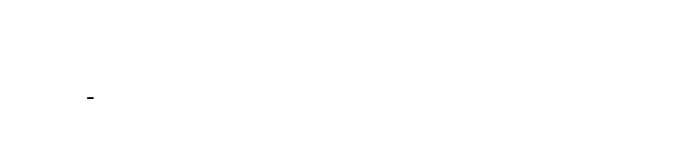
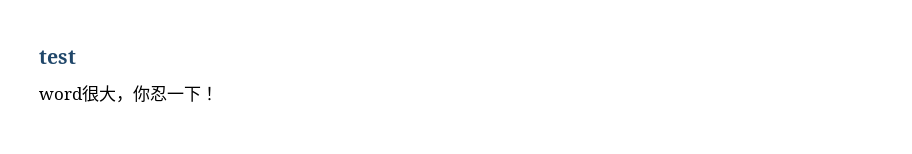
[86,97,95,105] - -> [39,50,76,64] [39,85,218,103] test // word很大，你忍一下！

